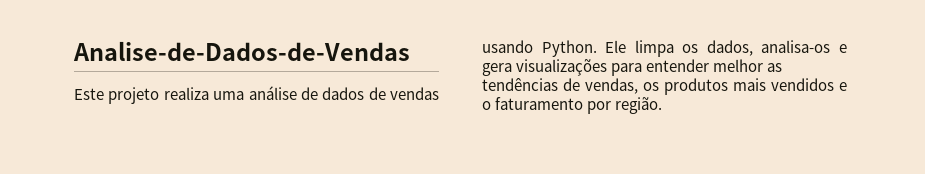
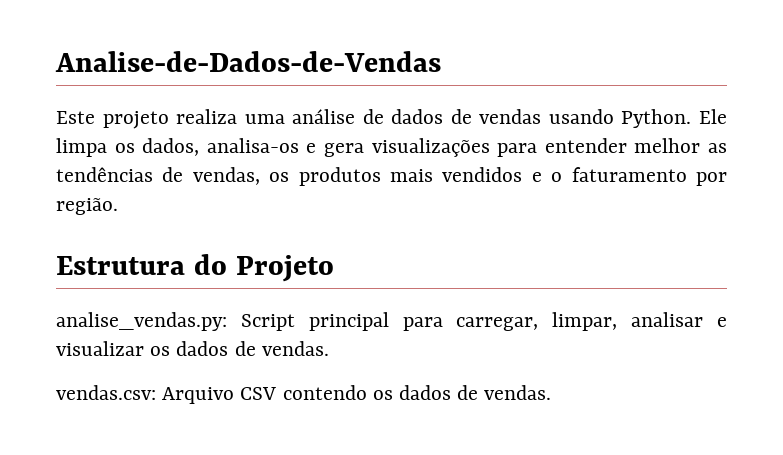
(663, 105) none -> [56,254,334,282] [56,312,727,331] [56,341,329,356] [56,385,552,404] // Estrutura do Projeto // analise_vendas.py: Script principal para carregar, limpar, analisar e visualizar os dados de vendas. // vendas.csv: Arquivo CSV contendo os dados de vendas.

